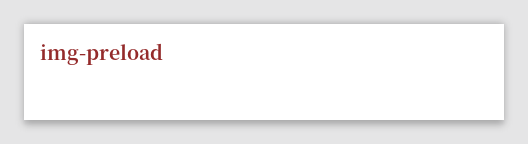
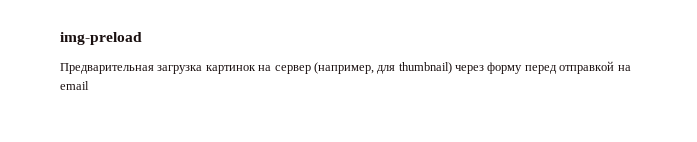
(163, 54) none -> [60,61,631,74] [60,81,89,90] // Предварительная загрузка картинок на сервер (например, для thumbnail) через форму перед отправкой на email

